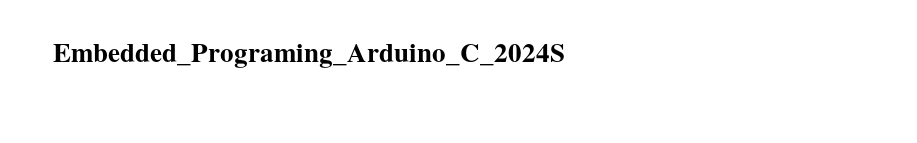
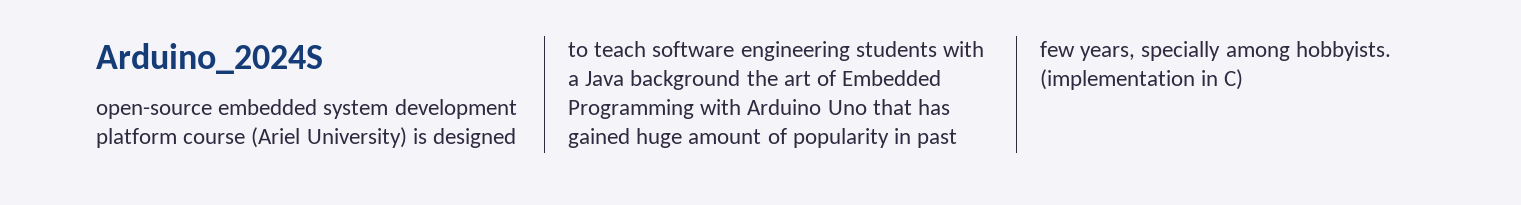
[53,44,565,68] Embedded_Programing_Arduino_C_2024S -> [96,43,323,74] [96,99,517,119] [96,127,517,148] [568,41,985,61] [568,70,942,90] [568,99,951,119] [568,128,958,148] [1040,41,1391,61] [1040,69,1244,90] Arduino_2024S // open-source embedded system development platform course (Ariel University) is designed to teach software engineering students with a Java background the art of Embedded Programming with Arduino Uno that has gained huge amount of popularity in past few years, specially among hobbyists. (implementation in C)

